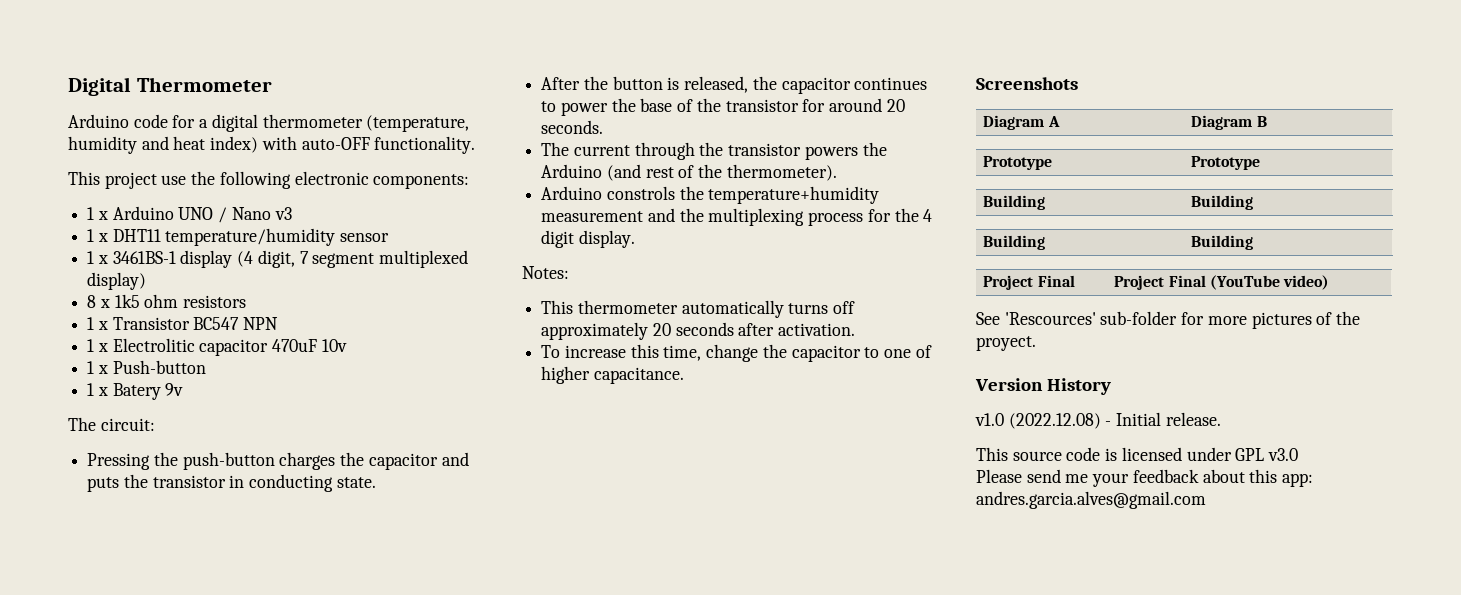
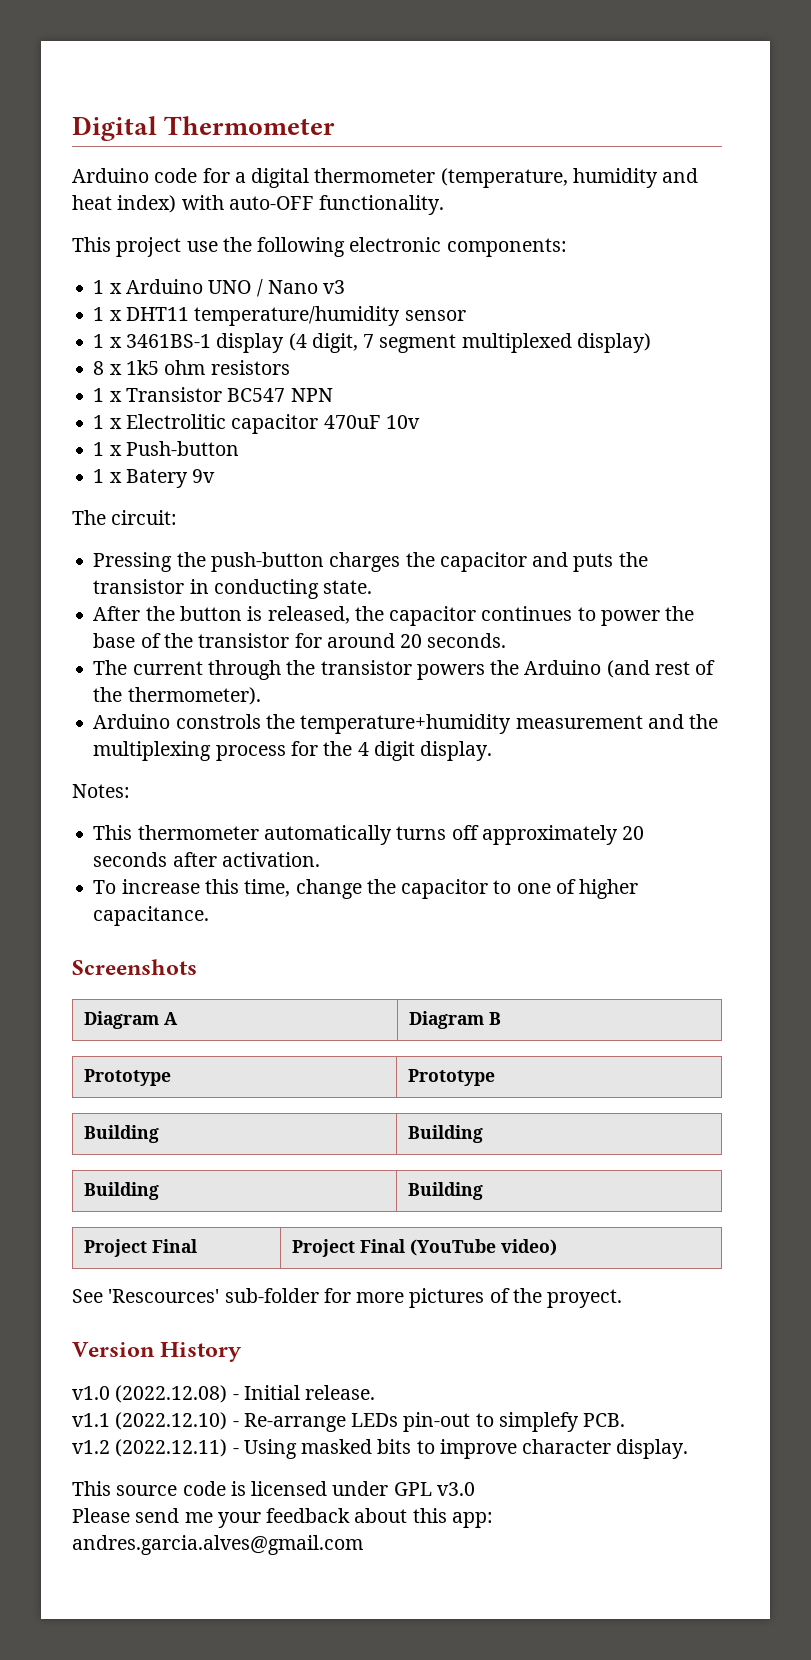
(1221, 419) none -> [72,1412,626,1432] [72,1439,689,1459] // v1.1 (2022.12.10) - Re-arrange LEDs pin-out to simplefy PCB. // v1.2 (2022.12.11) - Using masked bits to improve character display.

